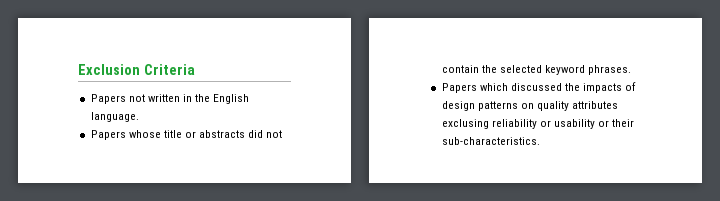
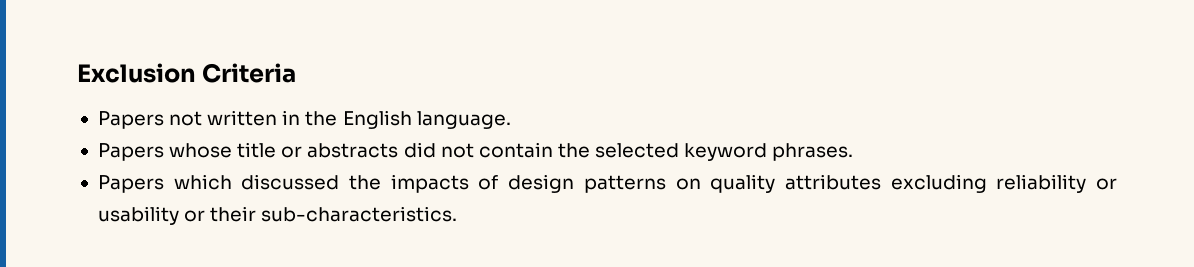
[441,119,489,129] exclusing -> [890,174,987,193] excluding

